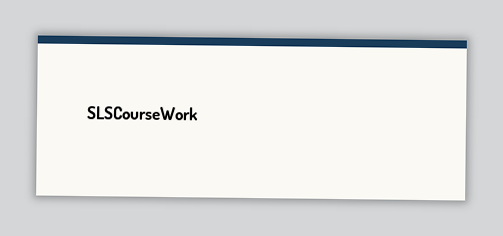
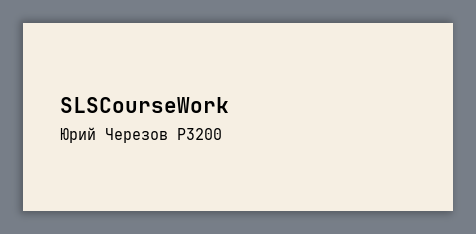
(199, 113) none -> [60,127,222,143] // Юрий Черезов P3200

